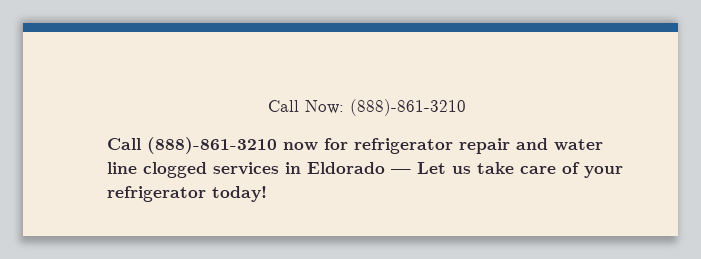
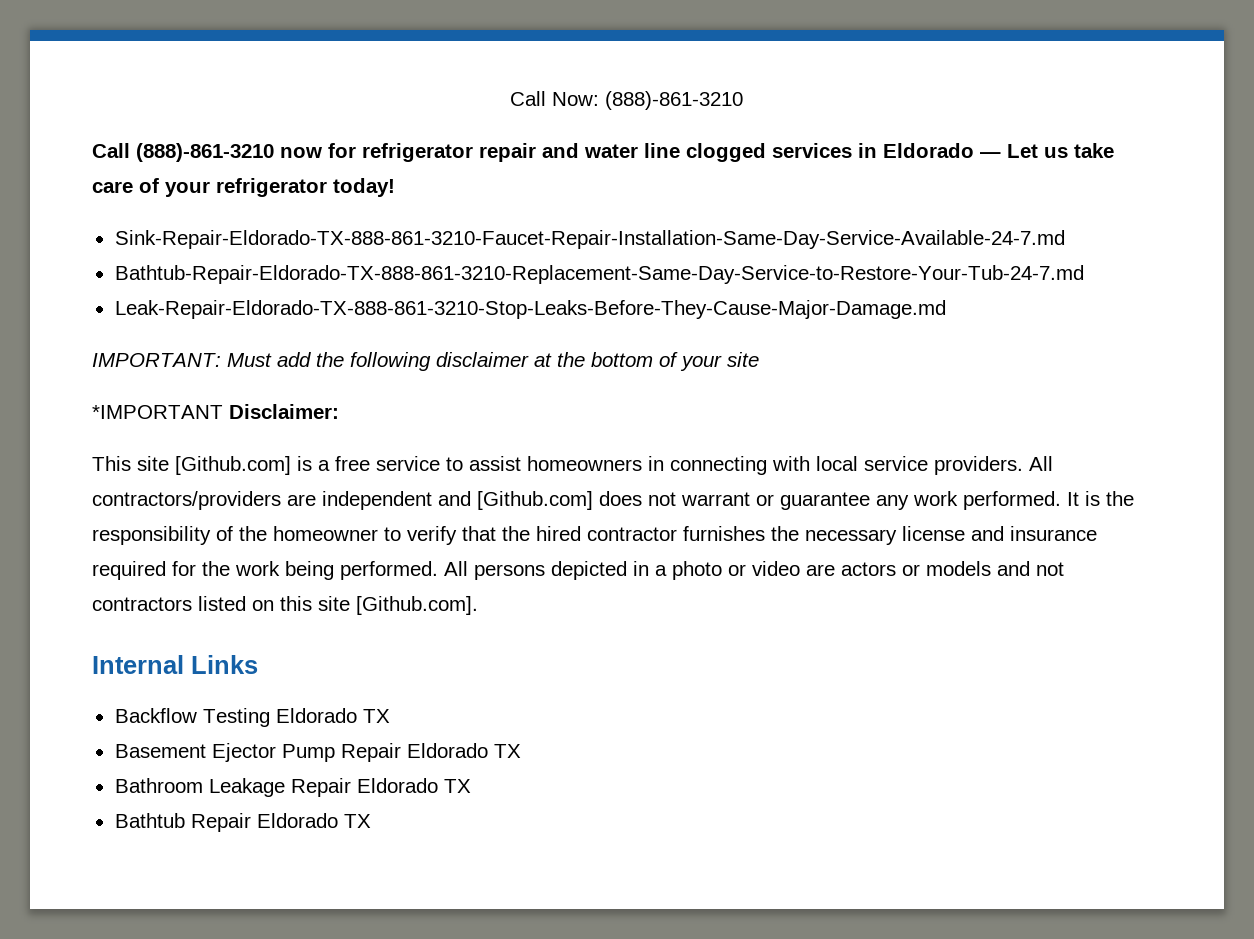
(267, 194) none -> [114,230,1065,249] [114,265,1084,284] [114,300,946,319] [92,352,759,371] [92,404,339,419] [92,456,1053,475] [92,491,1134,510] [92,526,1097,545] [92,561,1064,580] [92,596,478,615] [92,655,258,674] [114,708,390,727] [114,743,521,762] [114,778,471,797] [114,813,371,832] // Sink-Repair-Eldorado-TX-888-861-3210-Faucet-Repair-Installation-Same-Day-Service-Available-24-7.md // Bathtub-Repair-Eldorado-TX-888-861-3210-Replacement-Same-Day-Service-to-Restore-Your-Tub-24-7.md // Leak-Repair-Eldorado-TX-888-861-3210-Stop-Leaks-Before-They-Cause-Major-Damage.md // IMPORTANT: Must add the following disclaimer at the bottom of your site // *IMPORTANT Disclaimer: // This site [Github.com] is a free service to assist homeowners in connecting with local service providers. All contractors/providers are independent and [Github.com] does not warrant or guarantee any work performed. It is the responsibility of the homeowner to verify that the hired contractor furnishes the necessary license and insurance required for the work being performed. All persons depicted in a photo or video are actors or models and not contractors listed on this site [Github.com]. // Internal Links // Backflow Testing Eldorado TX // Basement Ejector Pump Repair Eldorado TX // Bathroom Leakage Repair Eldorado TX // Bathtub Repair Eldorado TX

